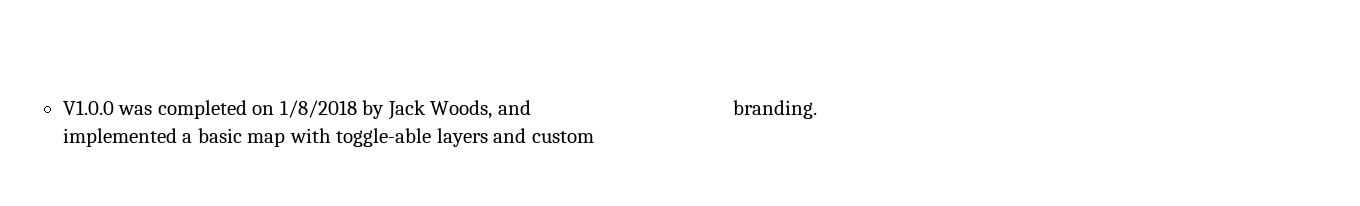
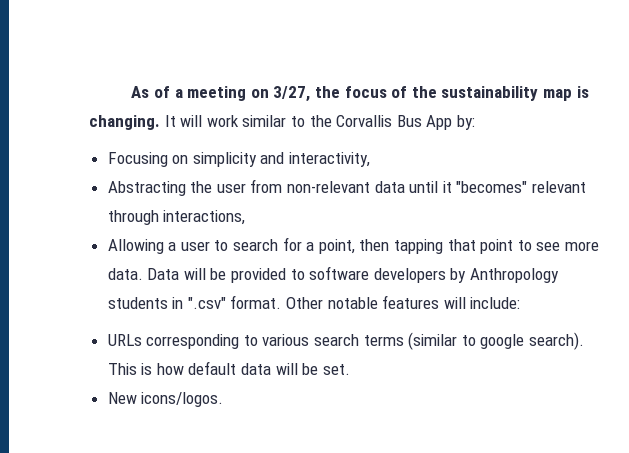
[62,100,531,120] [62,128,594,147] [732,100,817,119] V1.0.0 was completed on 1/8/2018 by Jack Woods, and implemented a basic map with toggle-able layers and custom branding. -> [131,86,589,102] [89,115,475,130] [107,152,371,167] [107,179,587,196] [107,210,246,225] [107,237,599,254] [107,266,560,283] [107,295,521,309] [107,332,585,350] [107,361,350,375] [107,392,224,407] As of a meeting on 3/27, the focus of the sustainability map is changing. It will work similar to the Corvallis Bus App by: // Focusing on simplicity and interactivity, // Abstracting the user from non-relevant data until it "becomes" relevant through interactions, // Allowing a user to search for a point, then tapping that point to see more data. Data will be provided to software developers by Anthropology students in ".csv" format. Other notable features will include: // URLs corresponding to various search terms (similar to google search). This is how default data will be set. // New icons/logos.

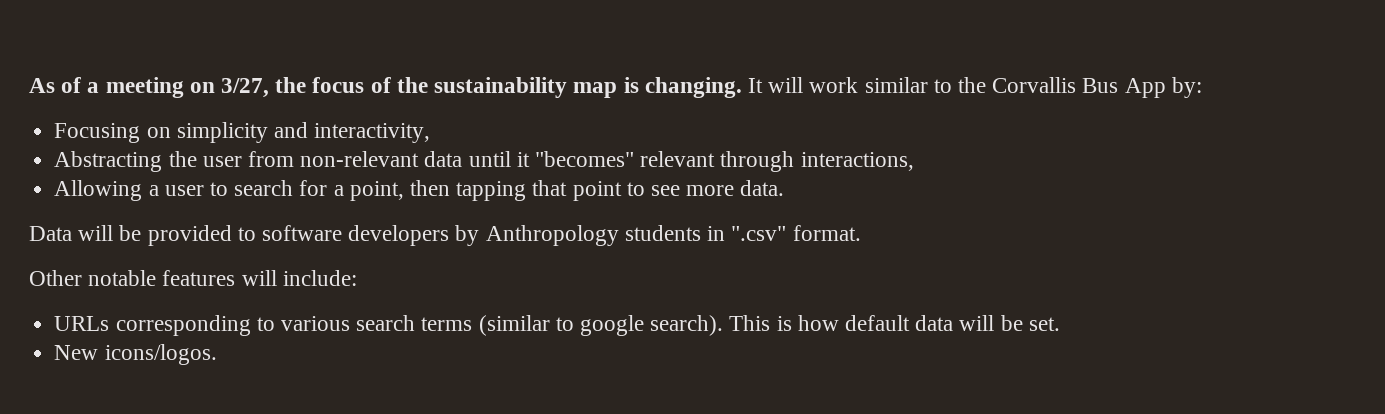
(143, 274) none -> (785, 188) //
(282, 302) none -> (861, 233) //

